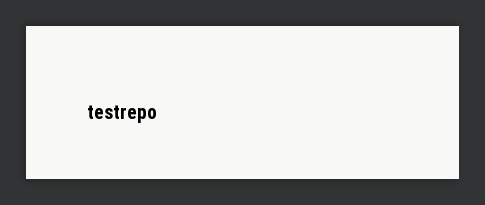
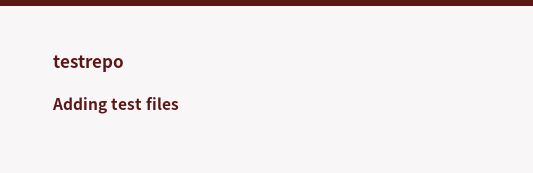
(157, 114) none -> [52,97,180,114] // Adding test files

